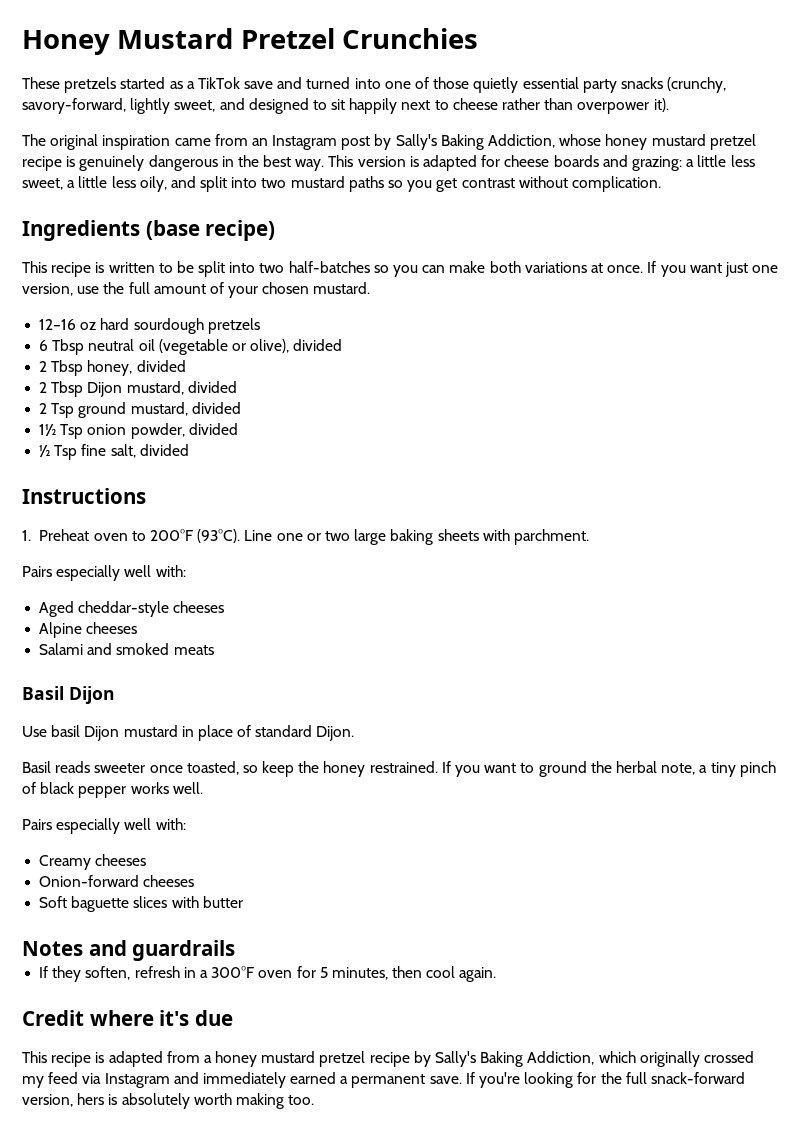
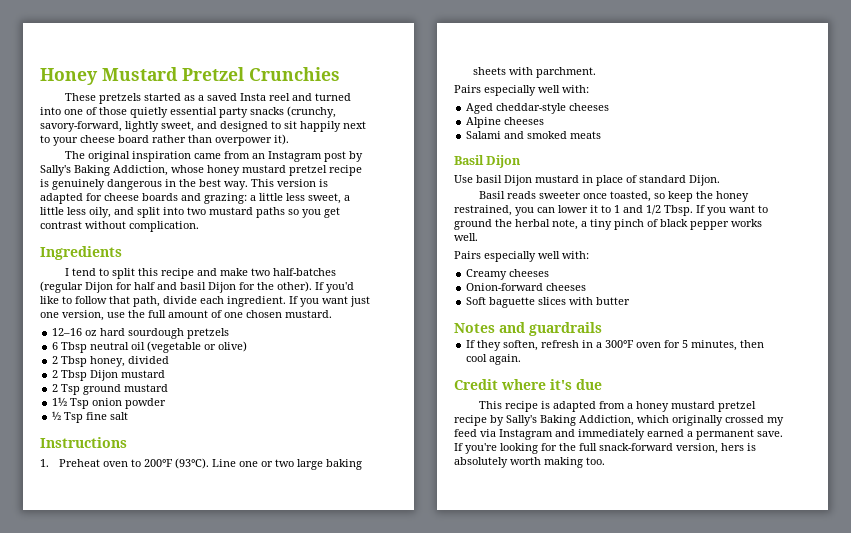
[197,77,274,89] TikTok save -> [206,93,290,101] saved Insta reel
[452,98,498,110] cheese -> [53,135,149,146] your cheese board
[145,220,276,241] [22,261,644,277] (base recipe) // This recipe is written to be split into two half-batches so you can make both variations at once. -> [64,268,336,279] [40,281,354,293] [40,296,286,307] // I tend to split this recipe and make two half-batches (regular Dijon for half and basil Dijon for the other). If you'd like to follow that path, divide each ingredient.
[228,286,259,298] your -> [224,312,243,318] one
[250,339,343,353] olive), divided -> [218,341,248,352] olive)
[126,381,237,395] mustard, divided -> [121,370,166,378] mustard
[130,402,241,416] mustard, divided -> [124,384,169,392] mustard
[130,423,238,439] powder, divided -> [125,398,167,409] powder
[110,444,189,458] salt, divided -> [110,412,129,420] salt
[369,761,438,773] restrained. -> [454,205,693,216] restrained, you can lower it to 1 and 1/2 Tbsp.

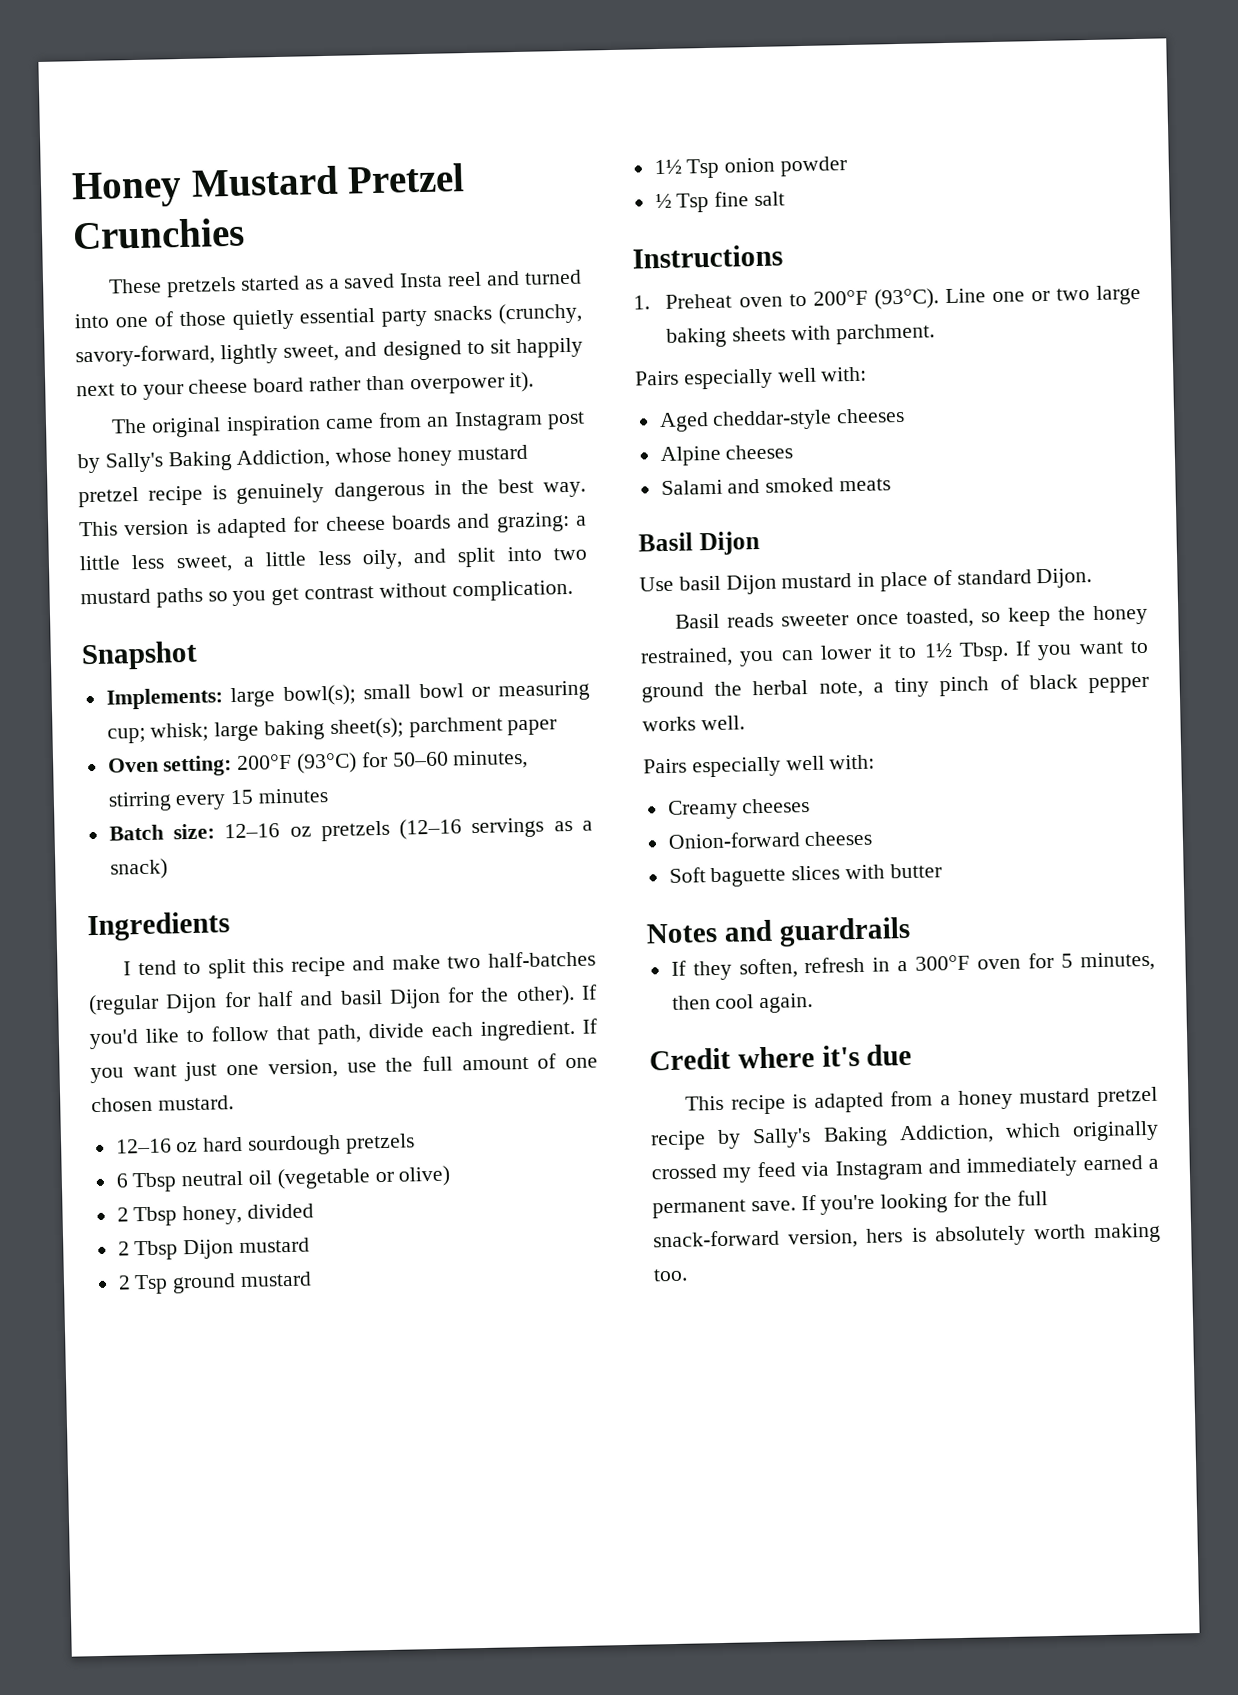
(199, 226) none -> [81,640,198,671] [105,680,590,710] [106,716,558,744] [107,749,529,777] [107,788,329,812] [108,817,593,842] [109,858,168,880] // Snapshot // Implements: large bowl(s); small bowl or measuring cup; whisk; large baking sheet(s); parchment paper // Oven setting: 200°F (93°C) for 50–60 minutes, stirring every 15 minutes // Batch size: 12–16 oz pretzels (12–16 servings as a snack)
[614,205,661,215] 1 and 1/2 -> [923,642,953,658] 1½

